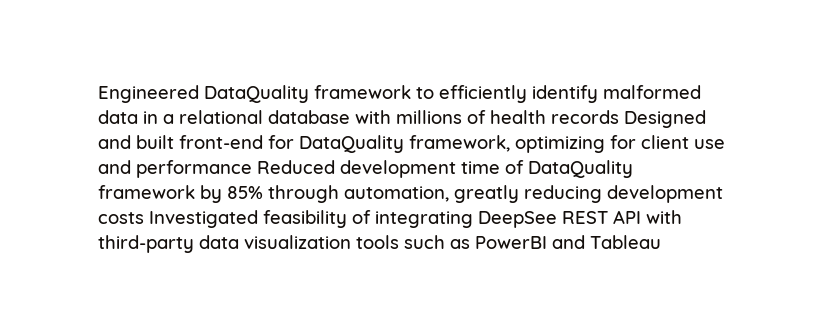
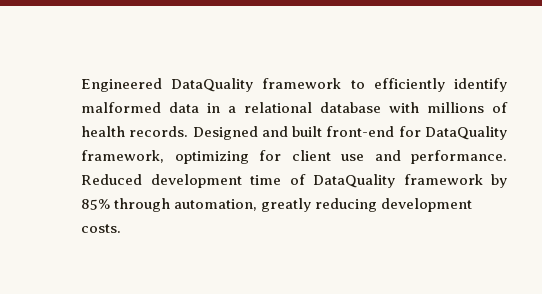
[551,110,619,124] records -> [129,126,189,137] records.
[136,160,252,178] performance -> [411,150,507,164] performance.
[98,210,682,228] [98,235,661,253] costs Investigated feasibility of integrating DeepSee REST API with third-party data visualization tools such as PowerBI and Tableau -> [81,224,121,233] costs.

